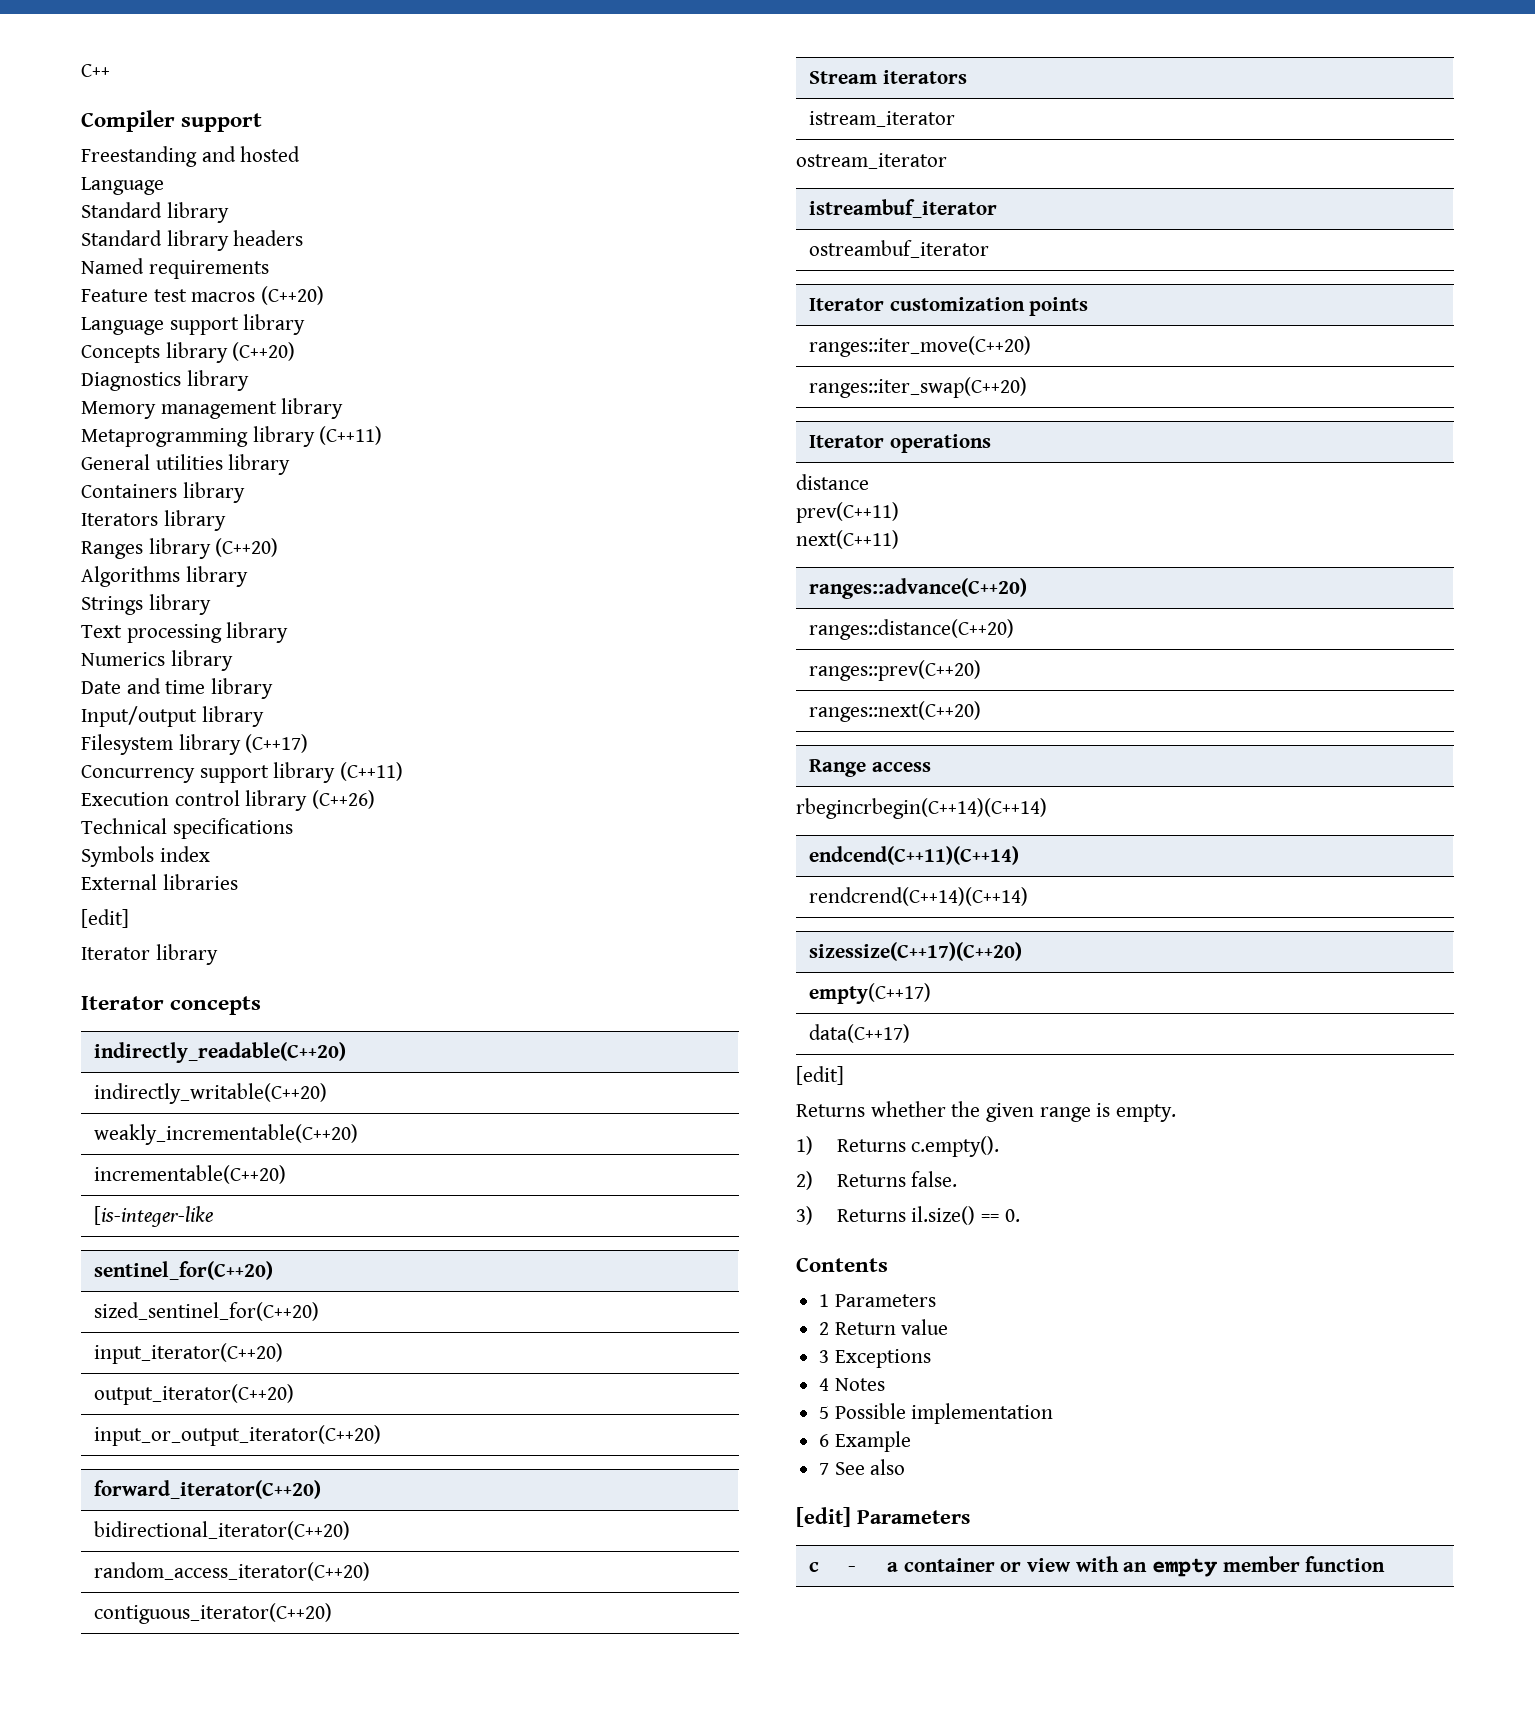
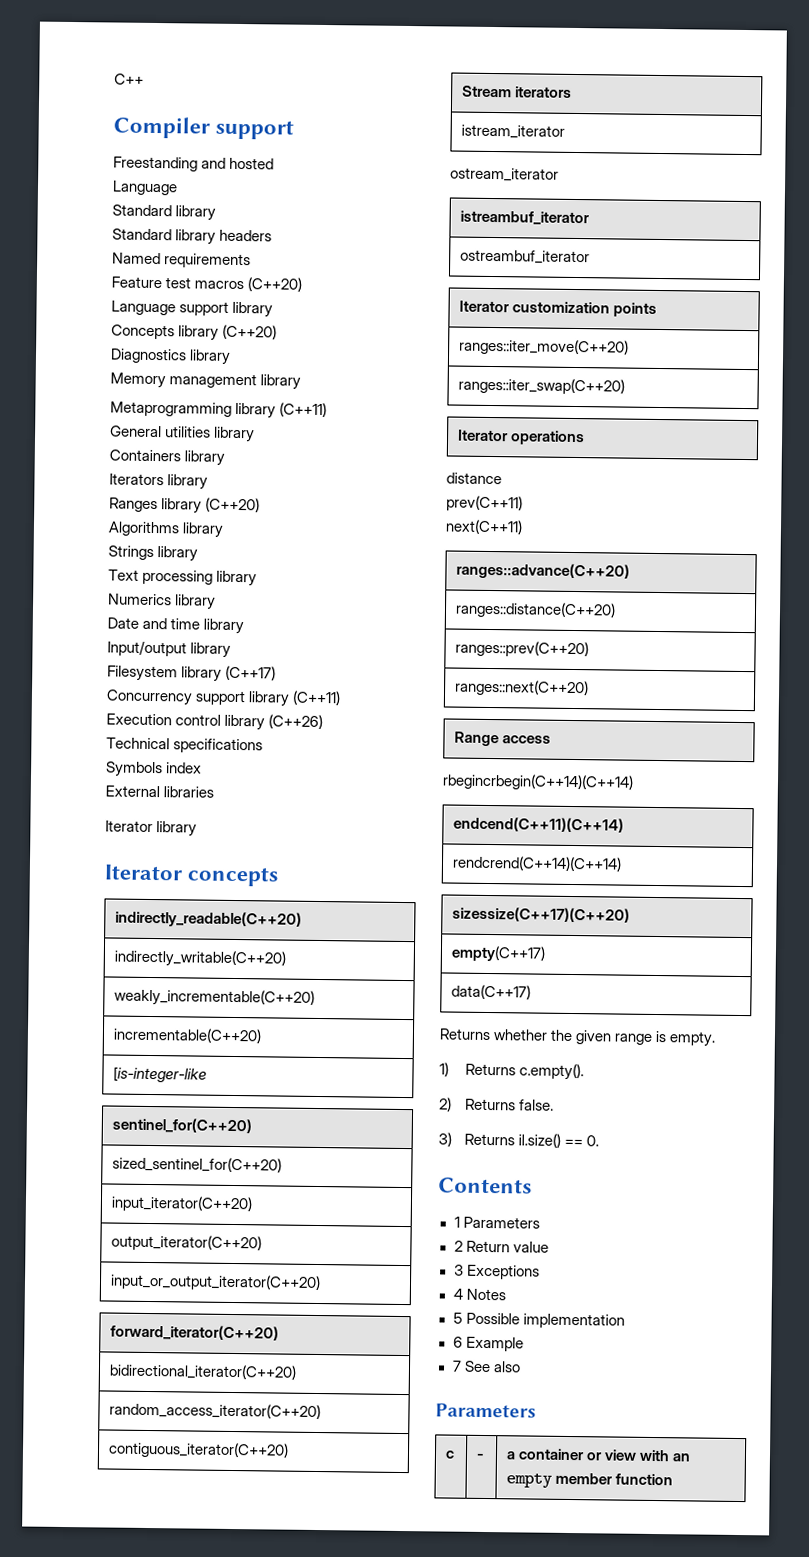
[81,909,129,928] // [edit] -> (215, 792) none
[796,1066,844,1085] // [edit] -> (532, 992) none
[796,1507,851,1527] [edit] -> (521, 1367) none

